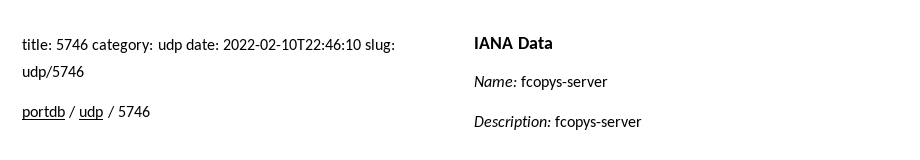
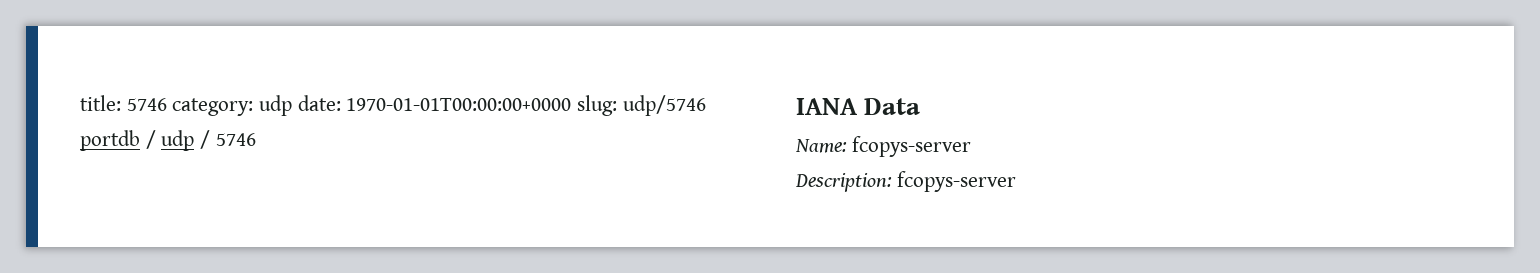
[222,39,361,50] 2022-02-10T22:46:10 -> [346,98,572,111] 1970-01-01T00:00:00+0000

